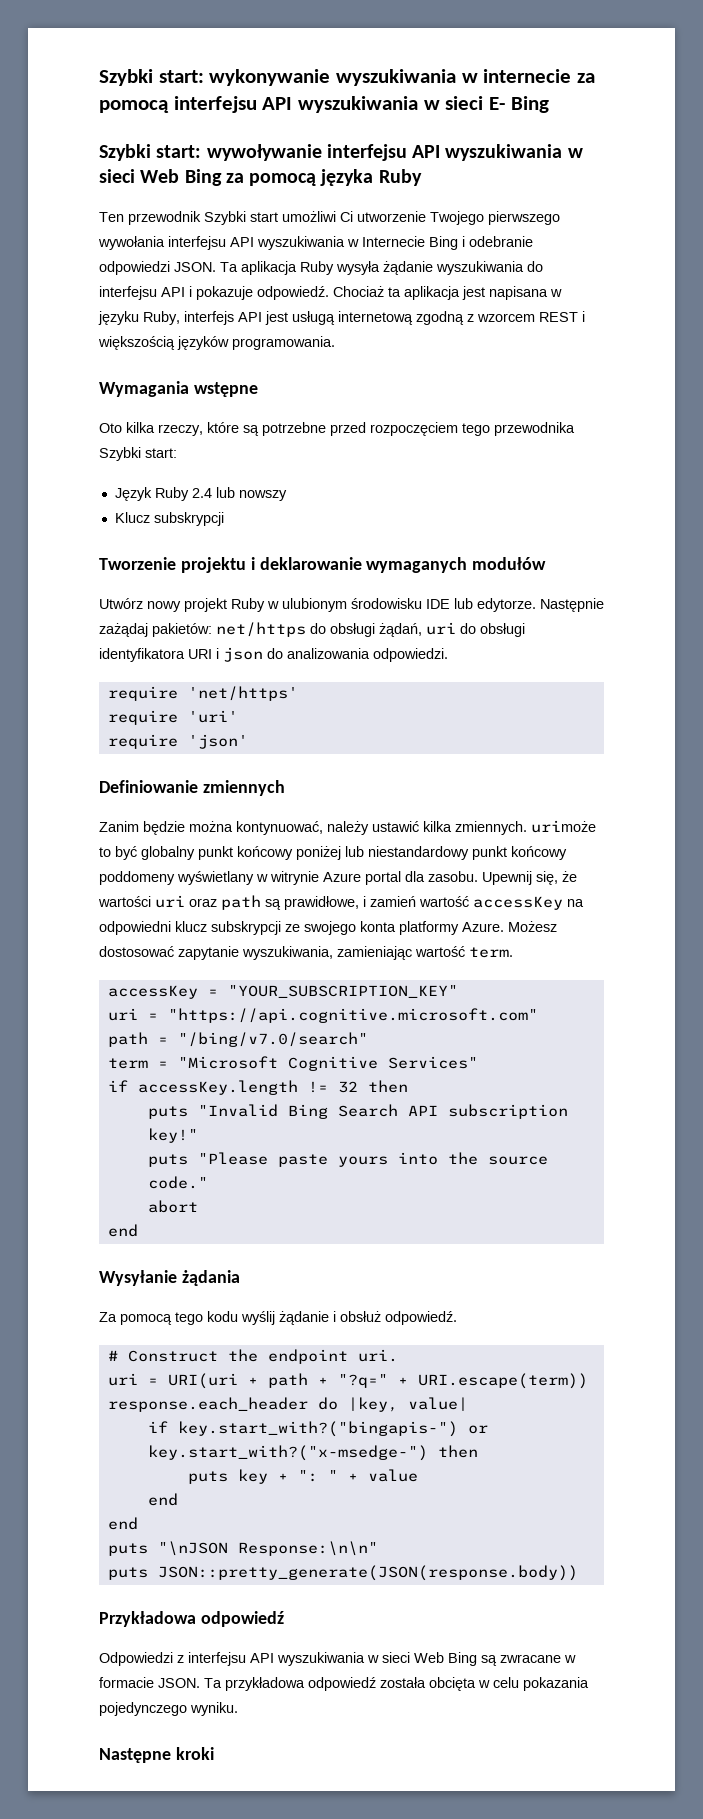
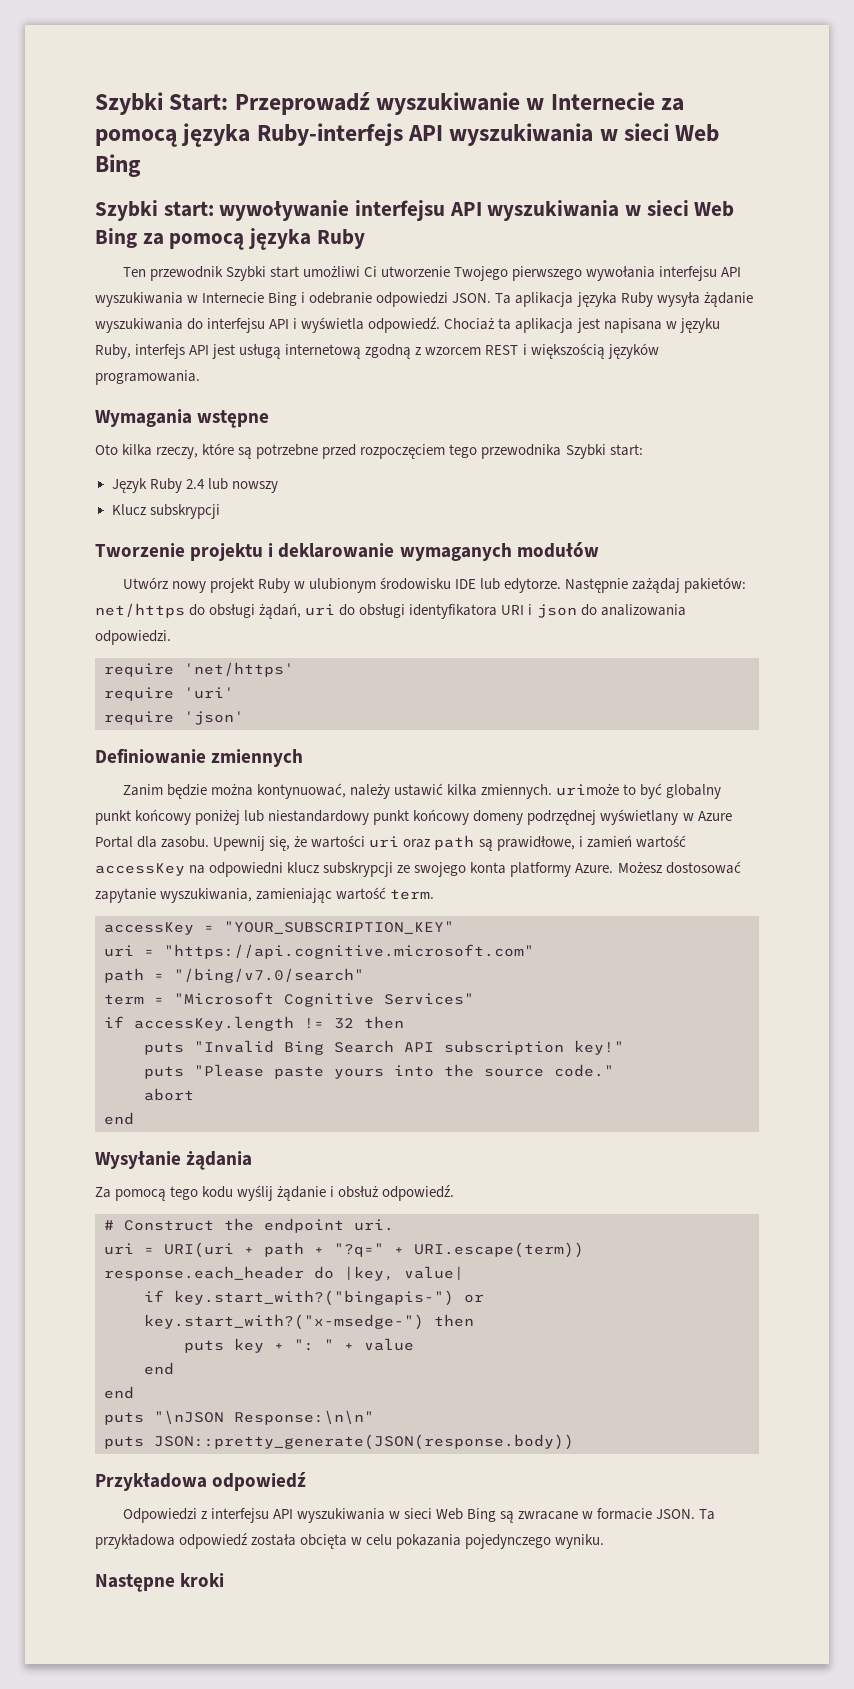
[99,69,596,86] [99,96,506,113] Szybki start: wykonywanie wyszukiwania w internecie za pomocą interfejsu API wyszukiwania w sieci E- -> [95,92,685,115] [95,123,720,147] Szybki Start: Przeprowadź wyszukiwanie w Internecie za pomocą języka Ruby-interfejs API wyszukiwania w sieci Web
(297, 268) none -> [576,292,617,307] języka
[196,286,253,300] pokazuje -> [301,317,365,333] wyświetla
[99,871,401,885] poddomeny wyświetlany w witrynie Azure portal -> [473,809,732,825] [95,836,133,848] domeny podrzędnej wyświetlany w Azure Portal

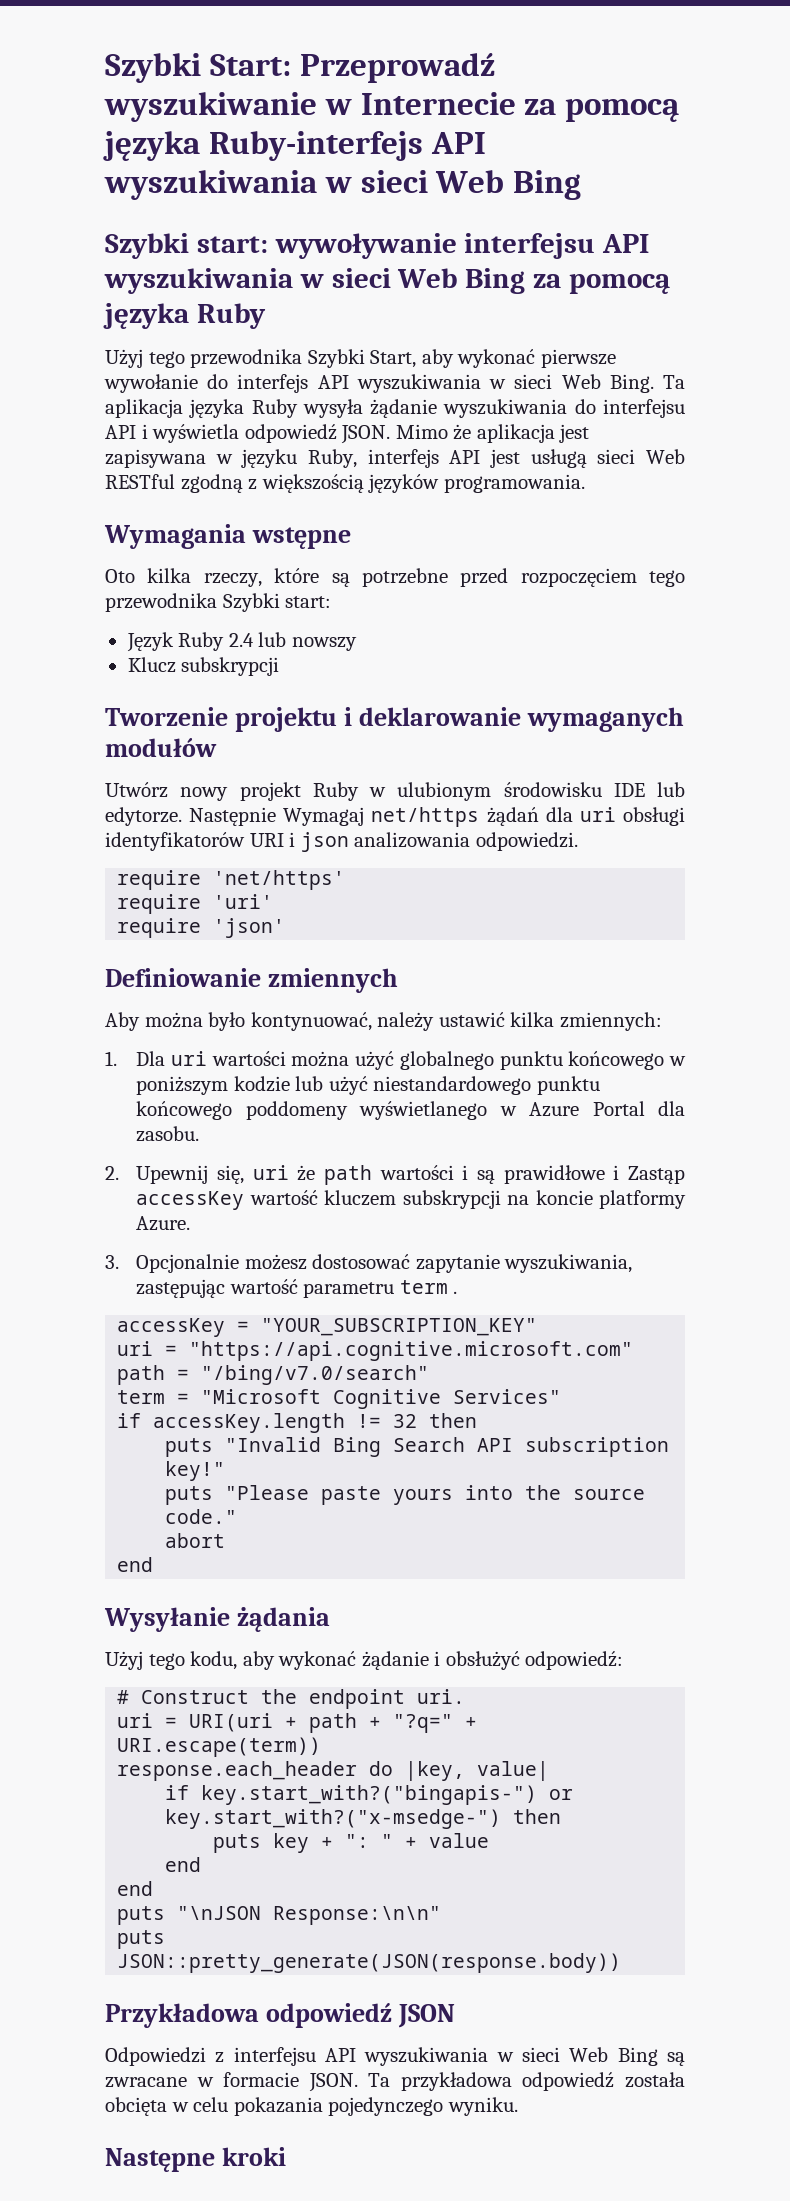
[122,266,742,281] [95,292,492,307] Ten przewodnik Szybki start umożliwi Ci utworzenie Twojego pierwszego wywołania interfejsu API wyszukiwania w Internecie Bing i odebranie odpowiedzi JSON. -> [105,349,616,368] [104,374,654,393] Użyj tego przewodnika Szybki Start, aby wykonać pierwsze wywołanie do interfejs API wyszukiwania w sieci Web Bing.
[368,317,512,333] odpowiedź. Chociaż ta -> [244,424,472,444] odpowiedź JSON. Mimo że
[603,318,662,333] napisana -> [105,449,206,468] zapisywana
[285,344,527,359] internetową zgodną z wzorcem REST i -> [597,449,686,464] [105,474,258,493] sieci Web RESTful zgodną z
[632,577,747,593] [95,603,498,619] zażądaj pakietów: net/https do obsługi żądań, uri do obsługi identyfikatora -> [283,807,686,827] [105,832,245,851] Wymagaj net/https żądań dla uri obsługi identyfikatorów
[580,604,597,616] do -> (349, 842) none
[122,784,253,799] Zanim będzie można -> [105,1012,246,1031] Aby można było
[481,783,722,799] [95,809,679,825] zmiennych. urimoże to być globalny punkt końcowy poniżej lub niestandardowy punkt końcowy domeny podrzędnej wyświetlany -> [559,1012,662,1031] [105,1051,687,1070] [136,1076,600,1095] [136,1101,488,1120] zmiennych: // 1. Dla uri wartości można użyć globalnego punktu końcowego w poniższym kodzie lub użyć niestandardowego punktu końcowego poddomeny wyświetlanego
(210, 842) none -> [105,1166,119,1180] // 2.
[294,835,686,851] [95,861,741,877] [95,887,435,903] że wartości uri oraz path są prawidłowe, i zamień wartość accessKey na odpowiedni klucz subskrypcji ze swojego konta platformy Azure. Możesz dostosować zapytanie wyszukiwania, zamieniając wartość term. -> [252,1165,685,1185] [136,1190,686,1210] [136,1216,191,1231] [105,1254,633,1273] [136,1279,458,1298] uri że path wartości i są prawidłowe i Zastąp accessKey wartość kluczem subskrypcji na koncie platformy Azure. // 3. Opcjonalnie możesz dostosować zapytanie wyszukiwania, zastępując wartość parametru term .
[95,1185,455,1201] Za pomocą tego kodu wyślij żądanie i obsłuż odpowiedź. -> [105,1651,624,1670] Użyj tego kodu, aby wykonać żądanie i obsłużyć odpowiedź:
(307, 1481) none -> [397,2004,455,2028] JSON

